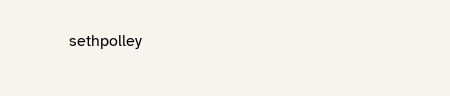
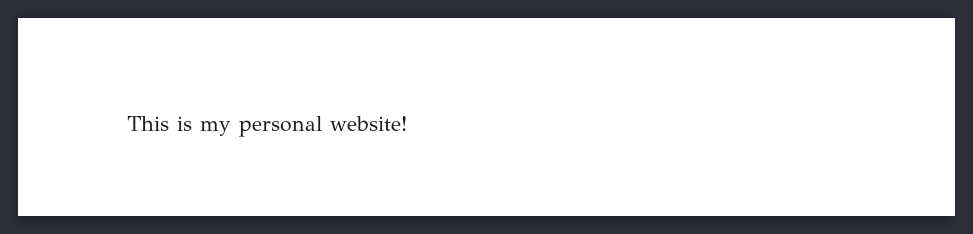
[69,35,142,49] sethpolley -> [127,116,407,137] This is my personal website!

